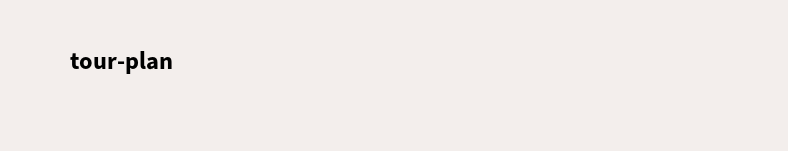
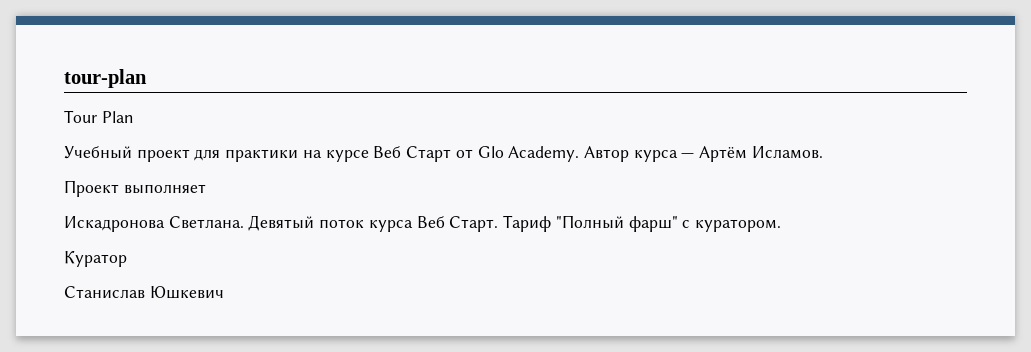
(173, 62) none -> [64,110,133,123] [64,146,823,162] [64,180,206,197] [64,215,781,232] [64,251,127,267] [64,286,224,299] // Tour Plan // Учебный проект для практики на курсе Веб Старт от Glo Academy. Автор курса — Артём Исламов. // Проект выполняет // Искадронова Светлана. Девятый поток курса Веб Старт. Тариф "Полный фарш" с куратором. // Куратор // Станислав Юшкевич

